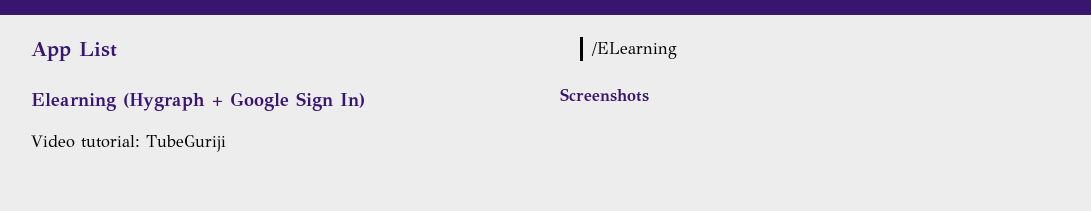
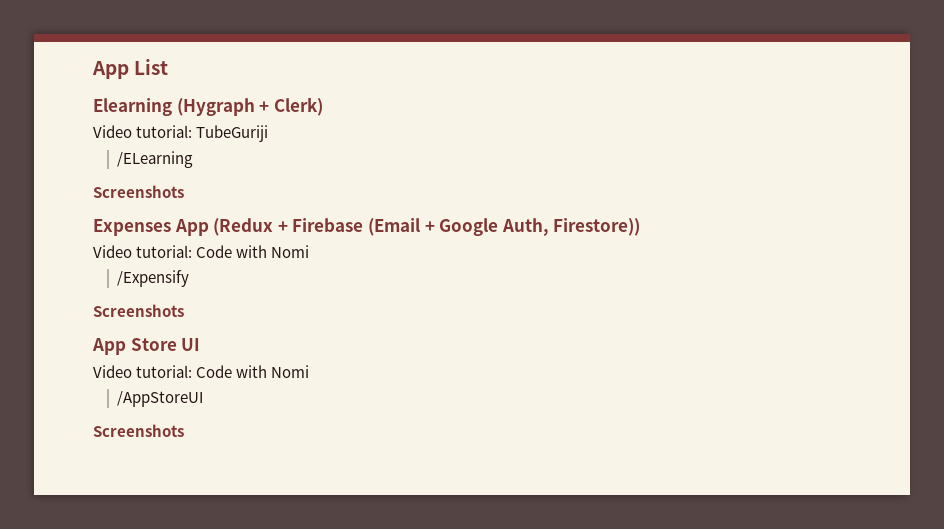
[230,92,365,111] Google Sign In) -> [273,97,323,116] Clerk)
(649, 95) none -> [93,218,641,236] [93,245,310,258] [117,270,190,287] [93,304,184,317] [92,338,201,355] [93,365,310,378] [117,391,204,407] [93,424,184,437] // Expenses App (Redux + Firebase (Email + Google Auth, Firestore)) // Video tutorial: Code with Nomi // /Expensify // Screenshots // App Store UI // Video tutorial: Code with Nomi // /AppStoreUI // Screenshots

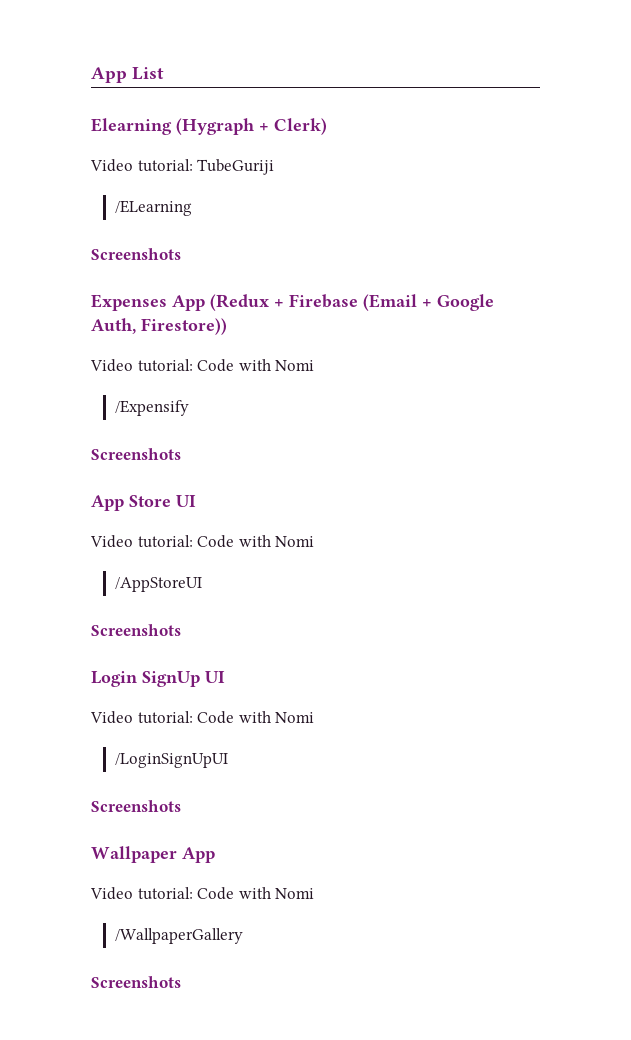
(184, 430) none -> [91,671,225,687] [90,711,315,724] [115,753,229,768] [91,800,181,812] [91,846,215,863] [90,887,315,900] [115,928,244,944] [91,976,181,988] // Login SignUp UI // Video tutorial: Code with Nomi // /LoginSignUpUI // Screenshots // Wallpaper App // Video tutorial: Code with Nomi // /WallpaperGallery // Screenshots

